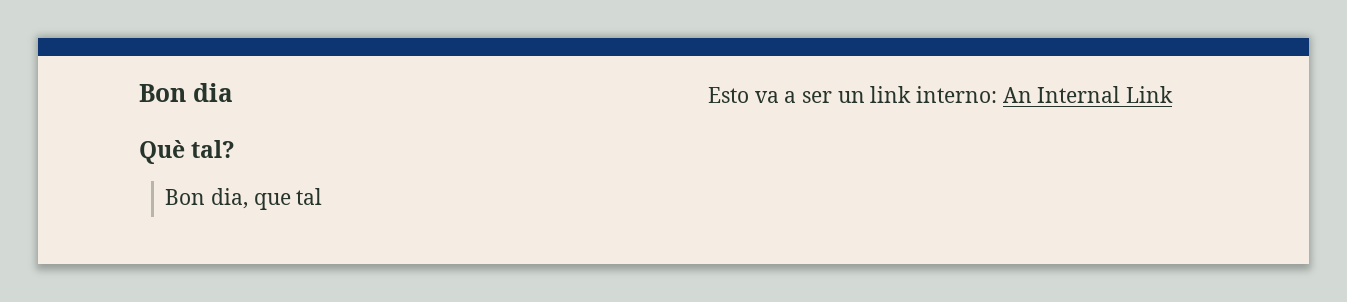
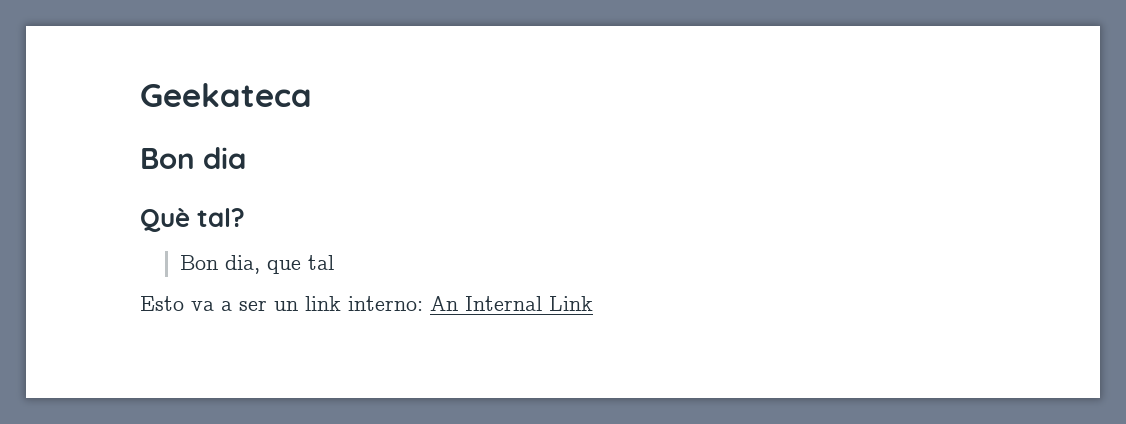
(139, 93) none -> [140,83,312,107] Geekateca //

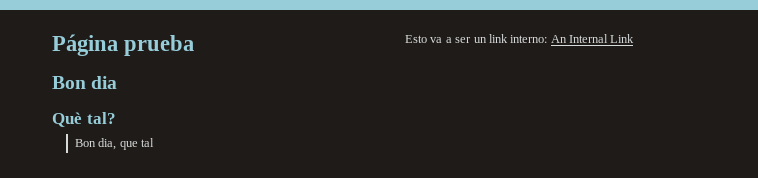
[140,83,312,107] Geekateca -> [52,34,195,56] Página prueba

